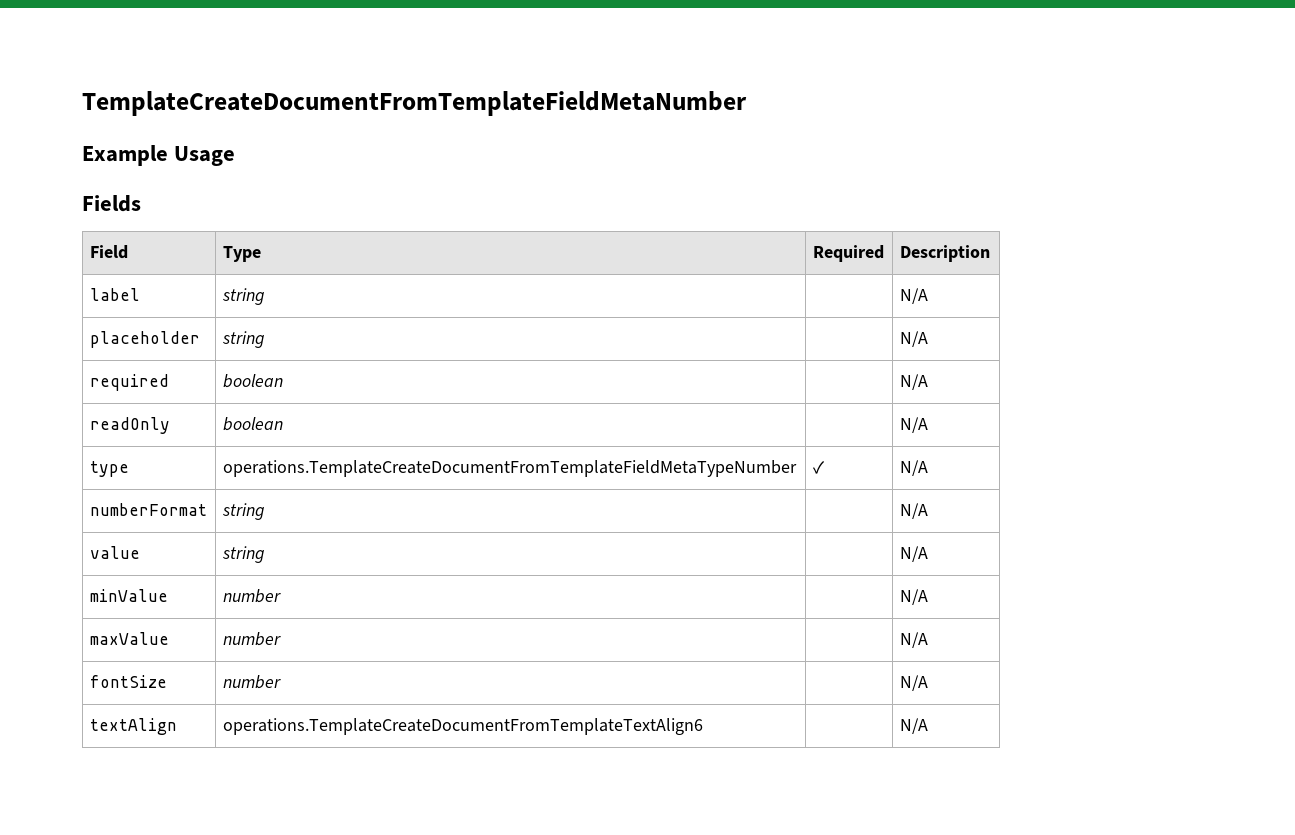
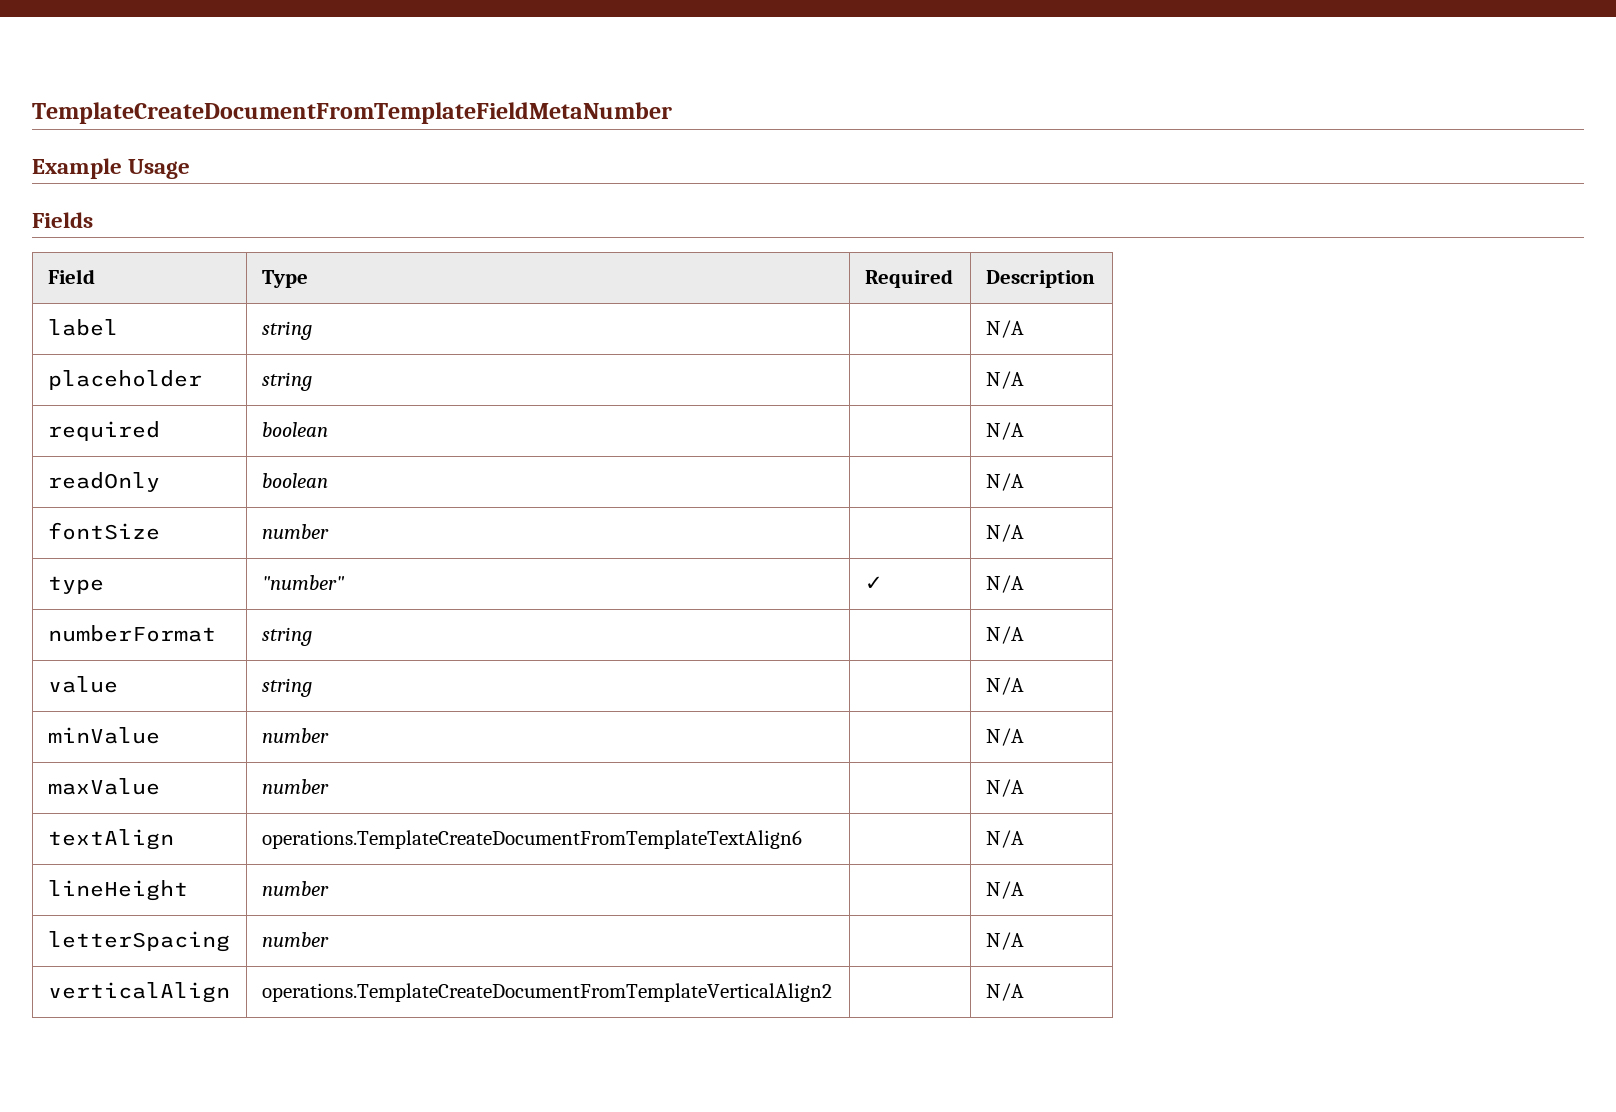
(928, 425) none -> [47,522,160,540] [261,524,329,539] [985,524,1024,542] // fontSize | number | | N/A
[222,460,797,477] operations.TemplateCreateDocumentFromTemplateFieldMetaTypeNumber -> [261,575,345,590] "number"
[89,675,167,688] [222,675,281,689] [899,675,928,691] [89,718,177,735] [222,718,703,735] [899,718,928,734] fontSize | number | | N/A // textAlign | operations.TemplateCreateDocumentFromTemplateTextAlign6 | | N/A -> [47,829,174,850] [261,830,802,849] [985,830,1024,848] [47,880,188,901] [261,881,329,896] [985,881,1024,899] [47,931,230,952] [261,932,329,947] [985,932,1024,950] [47,982,230,1003] [261,983,832,1002] [985,983,1024,1001] textAlign | operations.TemplateCreateDocumentFromTemplateTextAlign6 | | N/A // lineHeight | number | | N/A // letterSpacing | number | | N/A // verticalAlign | operations.TemplateCreateDocumentFromTemplateVerticalAlign2 | | N/A

